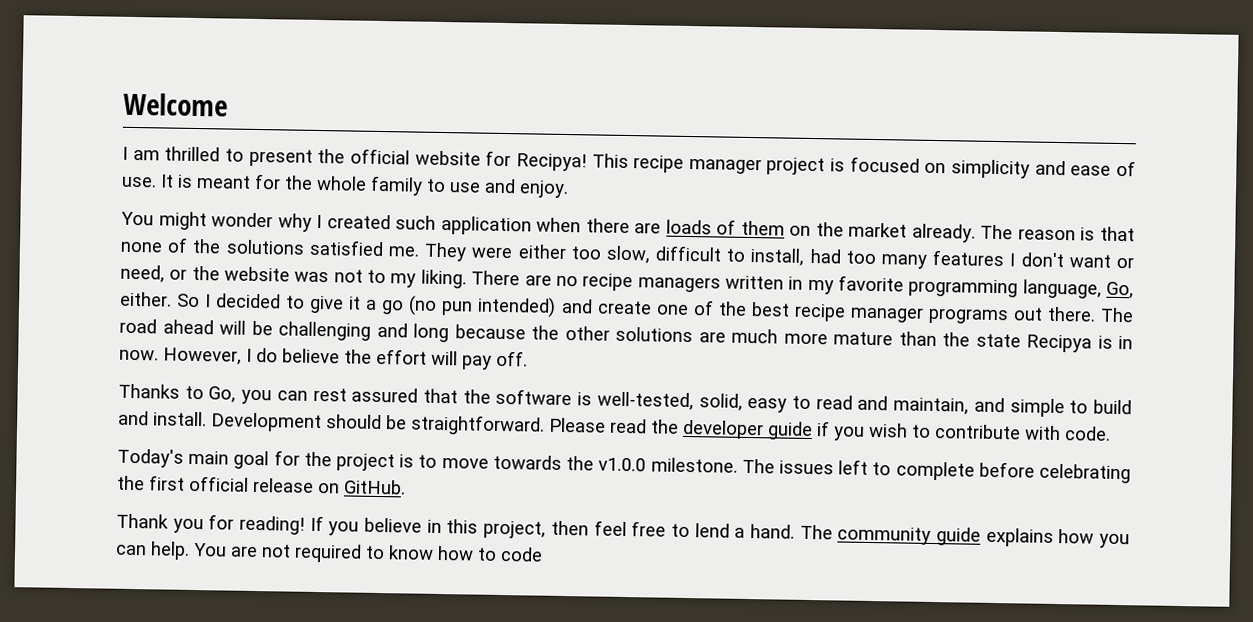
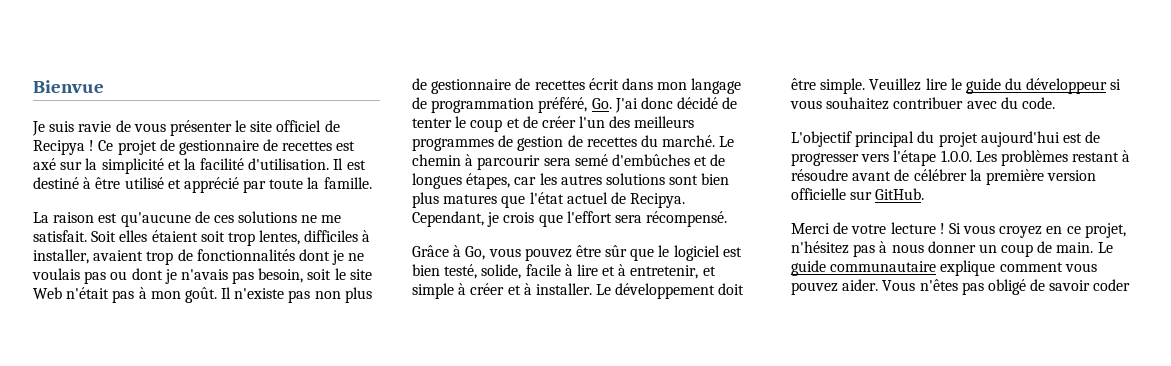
[123,92,228,117] [122,146,1136,179] [121,173,569,199] [121,211,1135,243] [120,237,1134,269] [120,264,1135,299] [120,291,1135,325] [119,318,1133,353] [119,347,528,370] [118,383,1132,418] [118,410,1111,441] [117,448,1131,484] [117,475,406,495] [116,513,1130,549] [115,541,543,563] Welcome // I am thrilled to present the official website for Recipya! This recipe manager project is focused on simplicity and ease of use. It is meant for the whole family to use and enjoy. // You might wonder why I created such application when there are loads of them on the market already. The reason is that none of the solutions satisfied me. They were either too slow, difficult to install, had too many features I don't want or need, or the website was not to my liking. There are no recipe managers written in my favorite programming language, Go, either. So I decided to give it a go (no pun intended) and create one of the best recipe manager programs out there. The road ahead will be challenging and long because the other solutions are much more mature than the state Recipya is in now. However, I do believe the effort will pay off. // Thanks to Go, you can rest assured that the software is well-tested, solid, easy to read and maintain, and simple to build and install. Development should be straightforward. Please read the developer guide if you wish to contribute with code. // Today's main goal for the project is to move towards the v1.0.0 milestone. The issues left to complete before celebrating the first official release on GitHub. // Thank you for reading! If you believe in this project, then feel free to lend a hand. The community guide explains how you can help. You are not required to know how to code -> [33,80,104,93] [32,120,340,136] [33,139,356,155] [33,158,366,174] [33,177,372,193] [33,211,342,227] [33,230,371,246] [33,249,365,265] [32,268,372,284] [33,287,372,303] [412,78,742,94] [412,97,738,113] [412,116,695,132] [412,135,735,151] [412,154,726,170] [412,173,730,189] [412,192,686,208] [412,211,728,227] [412,245,742,261] [412,264,716,279] [412,283,745,299] [791,78,1122,94] [790,97,1055,110] [791,131,1101,147] [791,150,1131,166] [791,169,1097,185] [791,188,925,200] [791,222,1126,238] [791,241,1113,257] [791,260,1097,276] [791,279,1131,295] Bienvue // Je suis ravie de vous présenter le site officiel de Recipya ! Ce projet de gestionnaire de recettes est axé sur la simplicité et la facilité d'utilisation. Il est destiné à être utilisé et apprécié par toute la famille. // La raison est qu'aucune de ces solutions ne me satisfait. Soit elles étaient soit trop lentes, difficiles à installer, avaient trop de fonctionnalités dont je ne voulais pas ou dont je n'avais pas besoin, soit le site Web n'était pas à mon goût. Il n'existe pas non plus de gestionnaire de recettes écrit dans mon langage de programmation préféré, Go. J'ai donc décidé de tenter le coup et de créer l'un des meilleurs programmes de gestion de recettes du marché. Le chemin à parcourir sera semé d'embûches et de longues étapes, car les autres solutions sont bien plus matures que l'état actuel de Recipya. Cependant, je crois que l'effort sera récompensé. // Grâce à Go, vous pouvez être sûr que le logiciel est bien testé, solide, facile à lire et à entretenir, et simple à créer et à installer. Le développement doit être simple. Veuillez lire le guide du développeur si vous souhaitez contribuer avec du code. // L'objectif principal du projet aujourd'hui est de progresser vers l'étape 1.0.0. Les problèmes restant à résoudre avant de célébrer la première version officielle sur GitHub. // Merci de votre lecture ! Si vous croyez en ce projet, n'hésitez pas à nous donner un coup de main. Le guide communautaire explique comment vous pouvez aider. Vous n'êtes pas obligé de savoir coder

